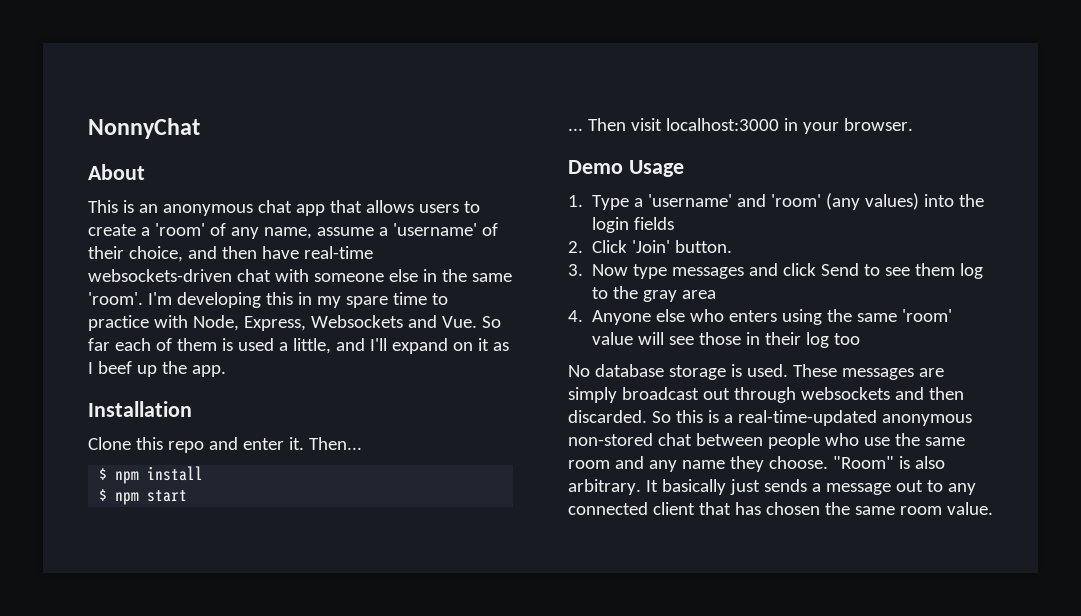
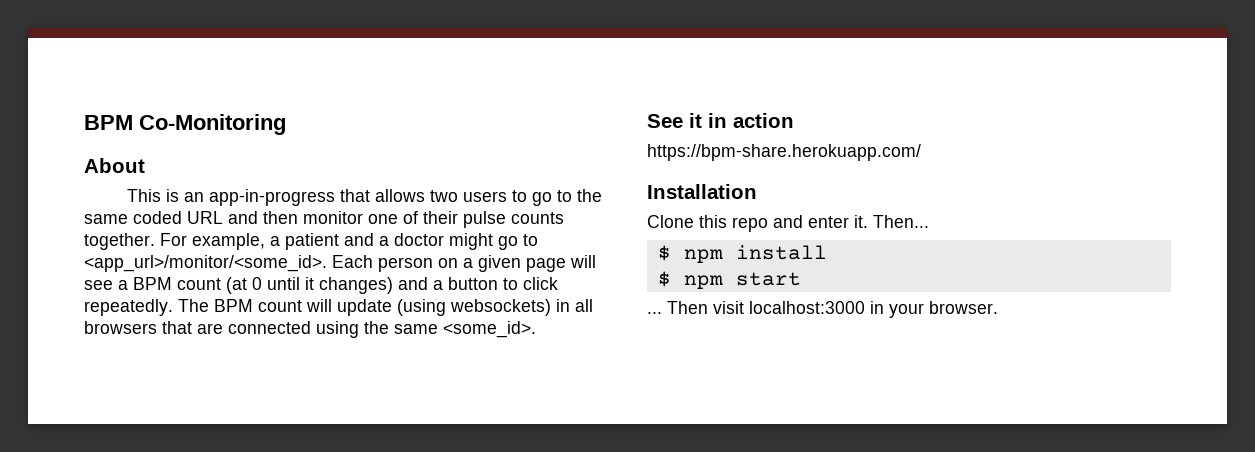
[88,118,200,139] NonnyChat -> [84,114,286,135] BPM Co-Monitoring
[162,200,325,216] anonymous chat app -> [208,189,335,206] app-in-progress
(414, 206) none -> [429,190,458,202] two
[88,223,498,239] [88,246,373,262] [88,269,512,282] [88,292,448,308] [88,315,501,331] [88,338,509,354] [88,361,226,377] create a 'room' of any name, assume a 'username' of their choice, and then have real-time websockets-driven chat with someone else in the same 'room'. I'm developing this in my spare time to practice with Node, Express, Websockets and Vue. So far each of them is used a little, and I'll expand on it as I beef up the app. -> [531,189,602,206] [84,211,564,228] [84,233,538,250] [84,255,596,272] [84,277,558,294] [84,299,593,316] [84,321,536,338] [647,113,794,128] [647,144,921,161] go to the same coded URL and then monitor one of their pulse counts together. For example, a patient and a doctor might go to <app_url>/monitor/<some_id>. Each person on a given page will see a BPM count (at 0 until it changes) and a button to click repeatedly. The BPM count will update (using websockets) in all browsers that are connected using the same <some_id>. // See it in action // https://bpm-share.herokuapp.com/
[568,160,684,177] [568,193,985,210] [592,217,675,233] [568,240,733,253] [568,263,984,279] [592,286,717,302] [568,309,953,325] [592,332,861,348] [568,364,944,380] [568,387,964,403] [568,410,972,426] [568,433,965,449] [568,456,945,472] [568,479,976,495] [568,502,993,515] // Demo Usage // 1. Type a 'username' and 'room' (any values) into the login fields // 2. Click 'Join' button. // 3. Now type messages and click Send to see them log to the gray area // 4. Anyone else who enters using the same 'room' value will see those in their log too // No database storage is used. These messages are simply broadcast out through websockets and then discarded. So this is a real-time-updated anonymous non-stored chat between people who use the same room and any name they choose. "Room" is also arbitrary. It basically just sends a message out to any connected client that has chosen the same room value. -> (998, 307) none

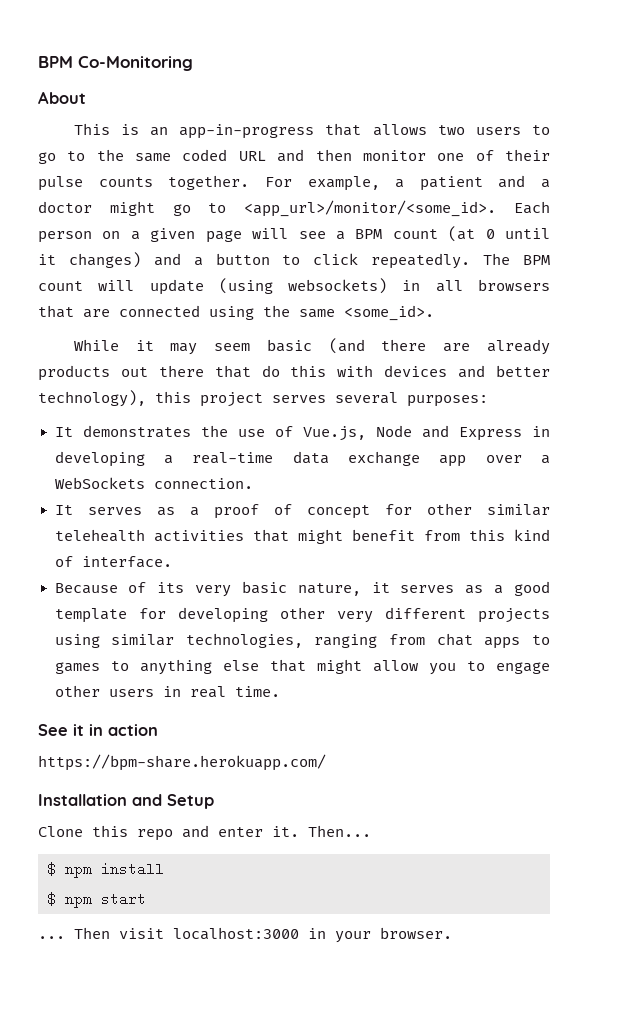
(536, 329) none -> [73,338,550,355] [38,365,551,381] [38,390,488,407] [54,425,550,441] [54,451,550,467] [54,477,253,489] [54,503,550,519] [54,529,550,544] [54,556,172,568] [54,581,551,597] [54,607,550,623] [54,633,551,649] [54,659,550,675] [54,685,280,698] // While it may seem basic (and there are already products out there that do this with devices and better technology), this project serves several purposes: // It demonstrates the use of Vue.js, Node and Express in developing a real-time data exchange app over a WebSockets connection. // It serves as a proof of concept for other similar telehealth activities that might benefit from this kind of interface. // Because of its very basic nature, it serves as a good template for developing other very different projects using similar technologies, ranging from chat apps to games to anything else that might allow you to engage other users in real time.
(757, 191) none -> [132,794,214,809] and Setup

